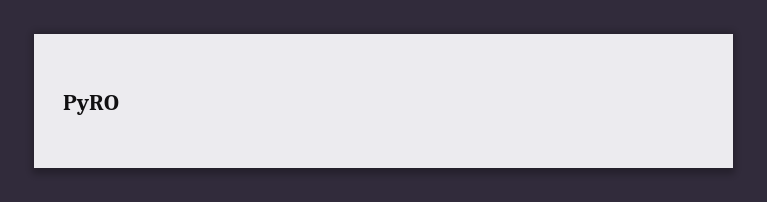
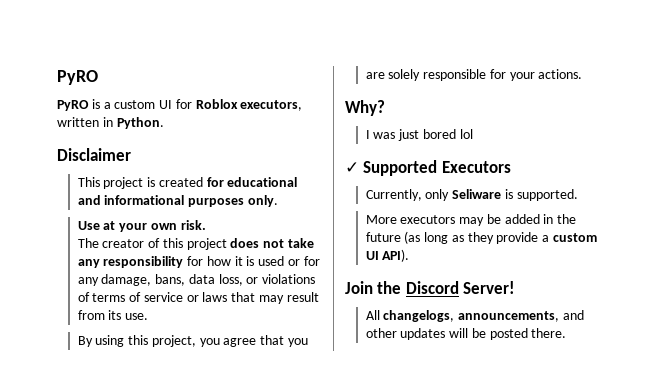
[63,95,119,115] PyRO -> [57,70,98,85] [57,99,303,111] [57,117,164,129] [57,148,131,161] [77,177,298,189] [77,195,278,207] [77,220,206,232] [77,238,315,250] [77,256,320,268] [77,274,316,286] [77,292,319,304] [77,310,149,320] [77,335,309,347] [365,69,583,81] [345,100,385,116] [365,129,473,141] [345,160,511,176] [365,189,578,201] [365,214,577,226] [365,231,598,244] [365,249,410,262] [345,281,516,294] [365,310,584,322] [365,328,567,340] PyRO // PyRO is a custom UI for Roblox executors, written in Python. // Disclaimer // This project is created for educational and informational purposes only. // Use at your own risk. // The creator of this project does not take any responsibility for how it is used or for any damage, bans, data loss, or violations of terms of service or laws that may result from its use. // By using this project, you agree that you are solely responsible for your actions. // Why? // I was just bored lol // ✓ Supported Executors // Currently, only Seliware is supported. // More executors may be added in the future (as long as they provide a custom UI API). // Join the Discord Server! // All changelogs, announcements, and other updates will be posted there.

